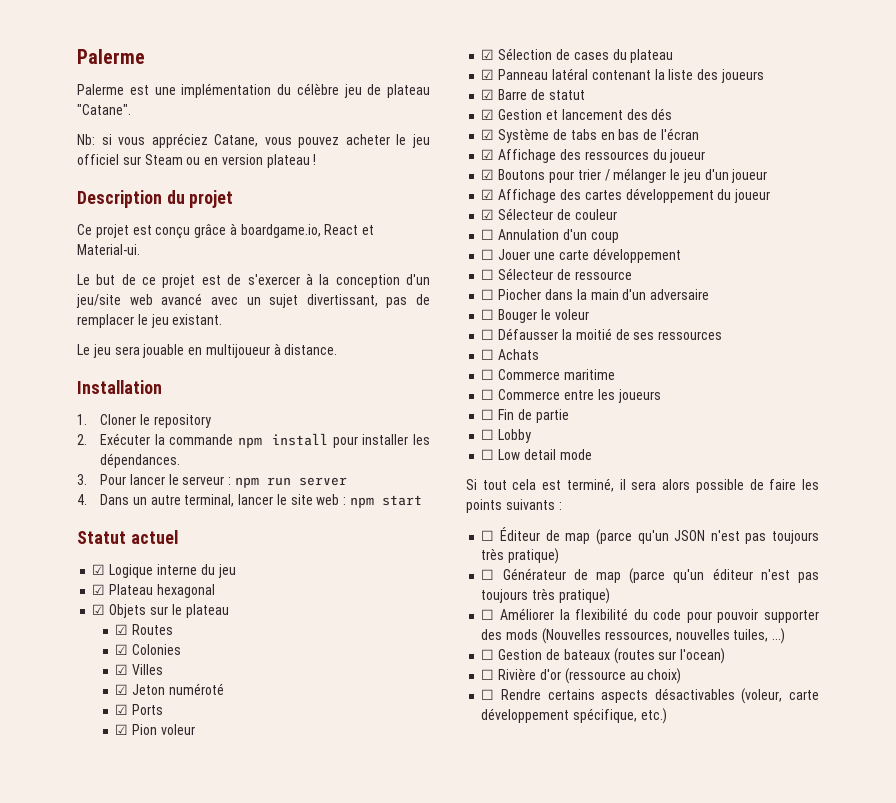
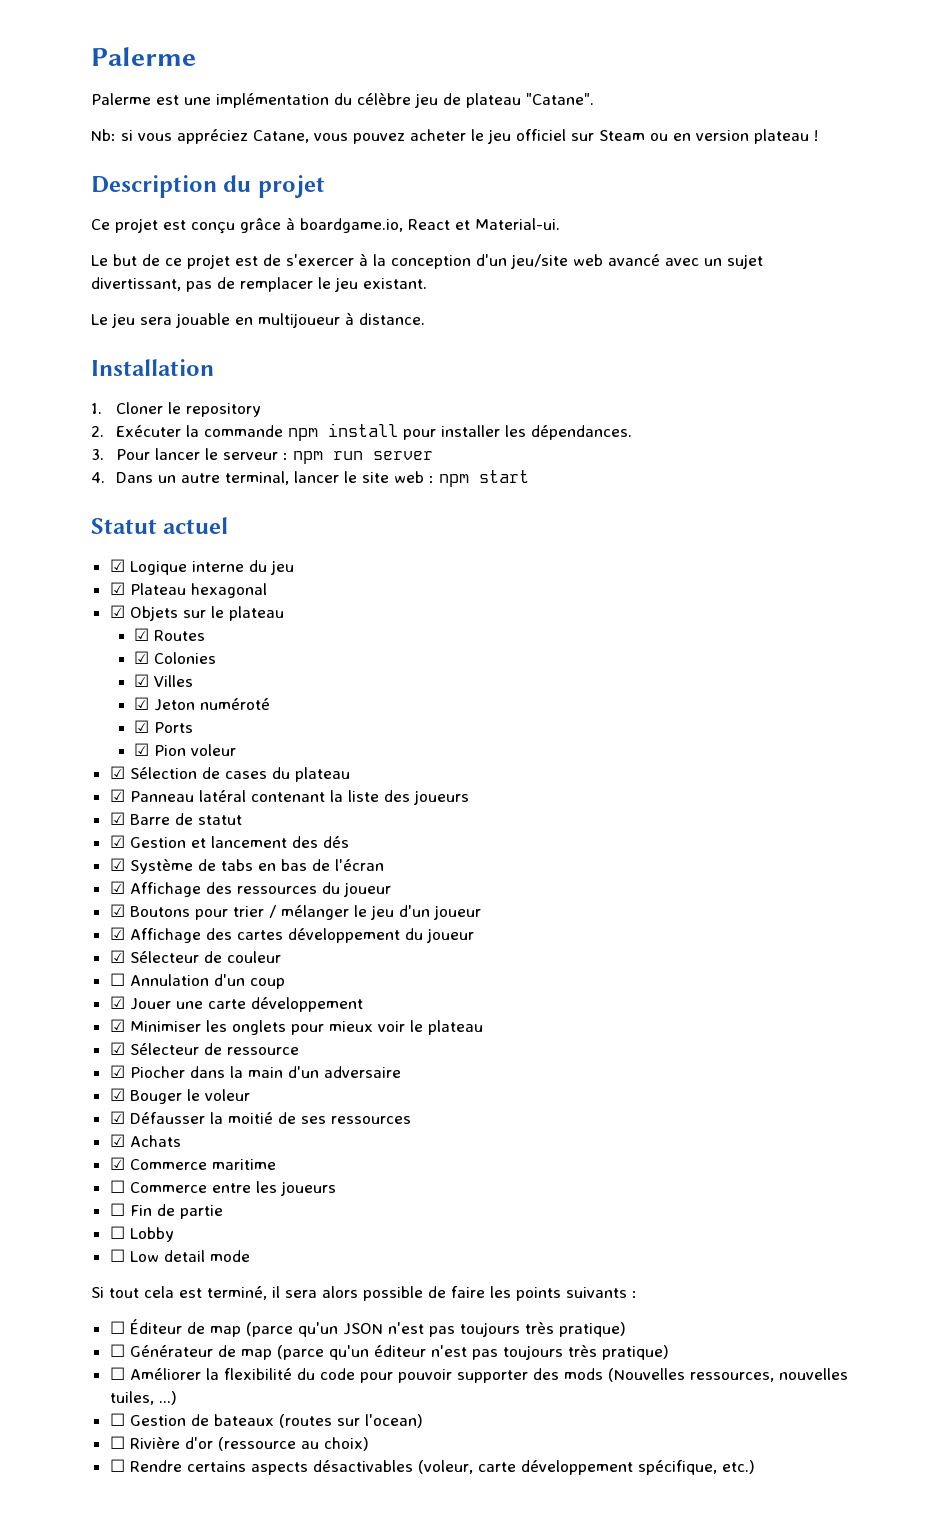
[481,249,495,260] ☐ -> [109,996,125,1009] ☑
[481,269,495,280] ☐ -> [109,1019,483,1035] [109,1042,125,1055] ☑ Minimiser les onglets pour mieux voir le plateau // ☑
[481,289,495,300] ☐ -> [109,1065,125,1078] ☑
[481,309,495,320] ☐ -> [109,1088,125,1101] ☑
[481,329,495,340] ☐ -> [109,1111,125,1124] ☑
[481,349,495,360] ☐ -> [109,1134,125,1147] ☑
[481,369,495,380] ☐ -> [109,1157,125,1170] ☑

